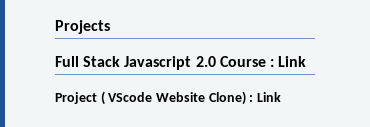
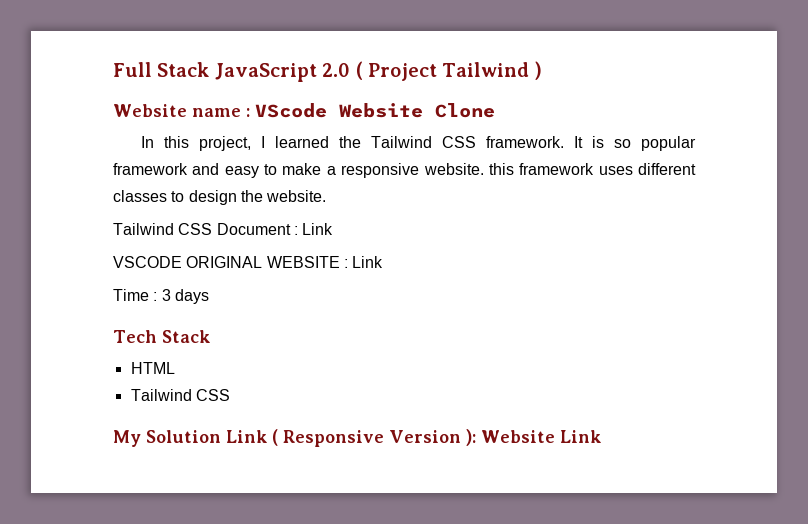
[55,20,110,34] Projects // -> (113, 69) none
[124,56,307,70] [55,91,254,105] Javascript 2.0 Course : Link // Project ( VScode Website Clone) : -> [214,61,542,82] [113,103,495,118] [140,136,696,151] [113,163,697,178] [113,190,327,205] [113,223,334,235] [113,256,384,268] [113,289,209,304] [113,330,210,343] [130,362,175,374] [130,389,230,401] [113,429,555,447] JavaScript 2.0 ( Project Tailwind ) // Website name : VScode Website Clone // In this project, I learned the Tailwind CSS framework. It is so popular framework and easy to make a responsive website. this framework uses different classes to design the website. // Tailwind CSS Document : Link // VSCODE ORIGINAL WEBSITE : Link // Time : 3 days // Tech Stack // HTML // Tailwind CSS // My Solution Link ( Responsive Version ): Website

